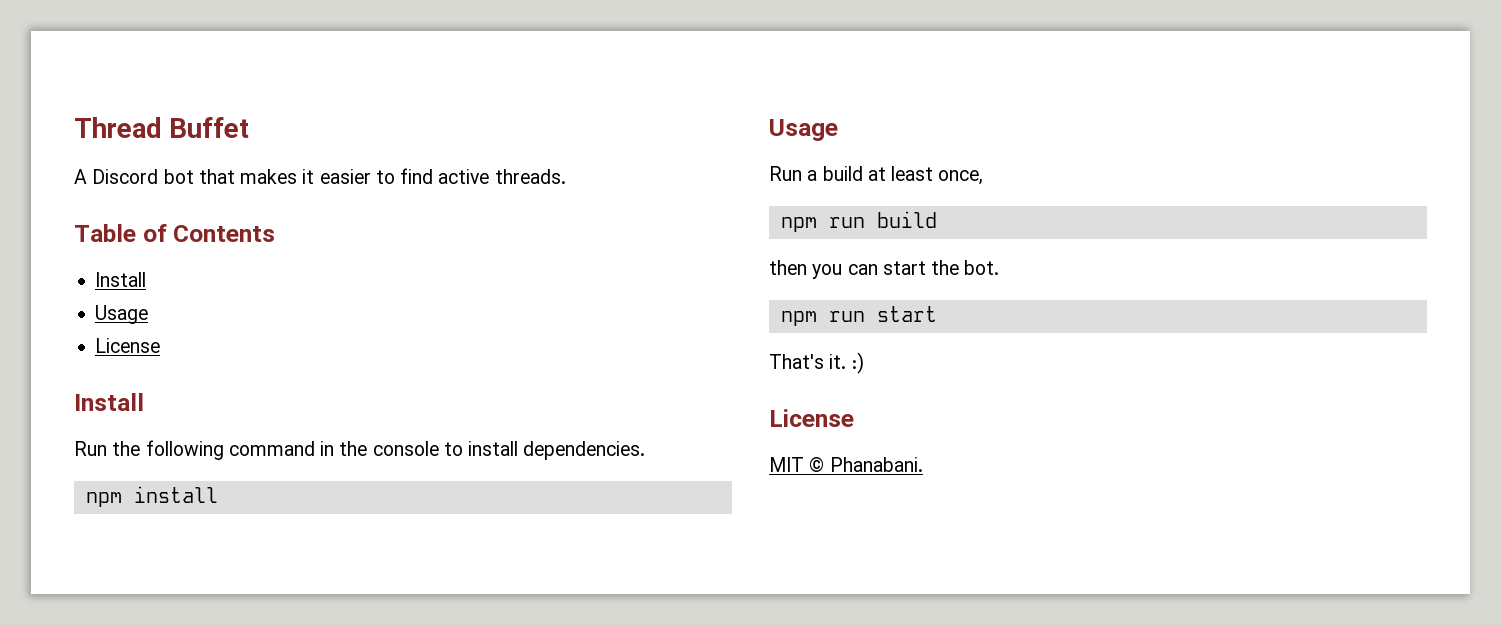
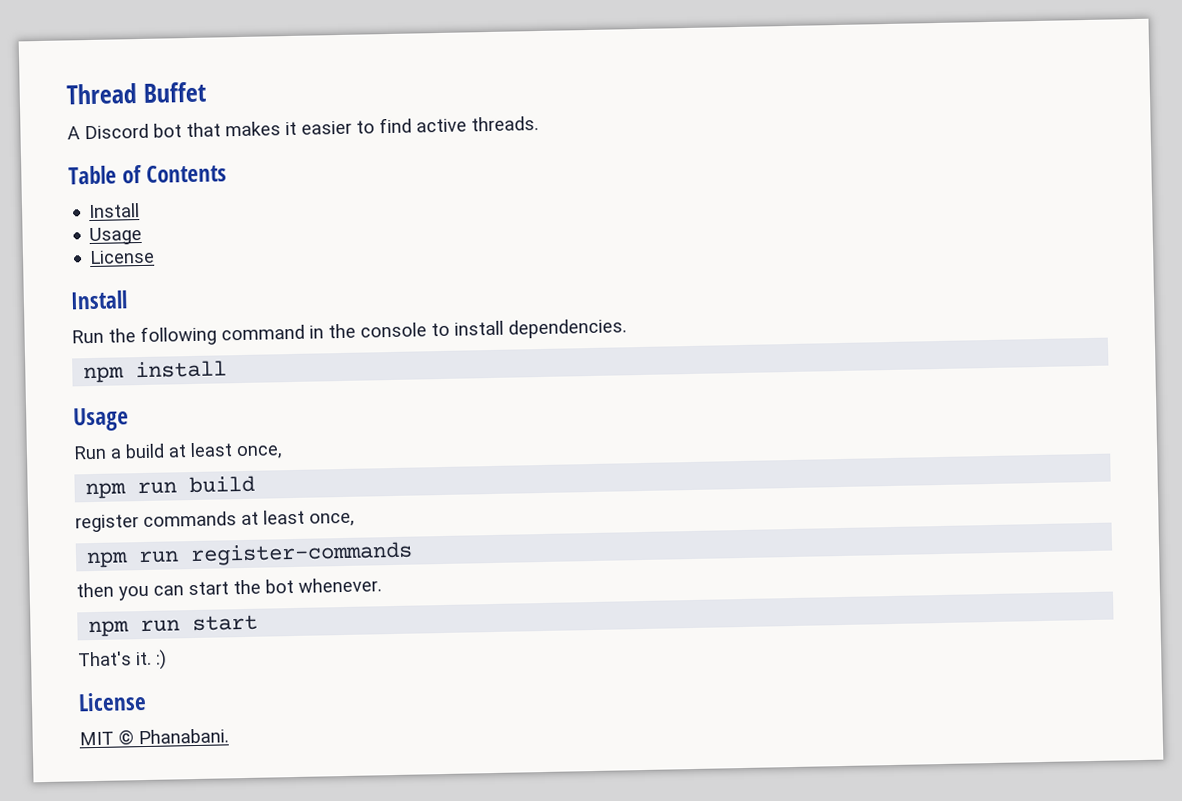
(937, 219) none -> [75,509,355,533] [86,541,414,569] // register commands at least once, // npm run register-commands
[964,260,1000,275] bot. -> [265,577,382,594] bot whenever.

